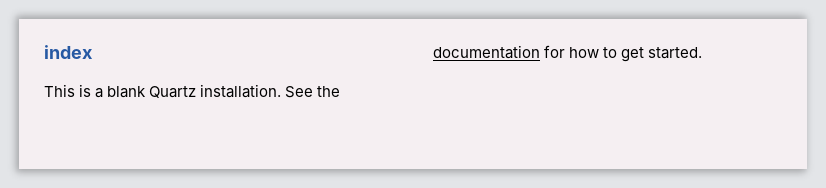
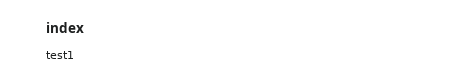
[44,84,341,98] [433,45,703,62] This is a blank Quartz installation. See the documentation for how to get started. -> [46,51,74,59] test1

